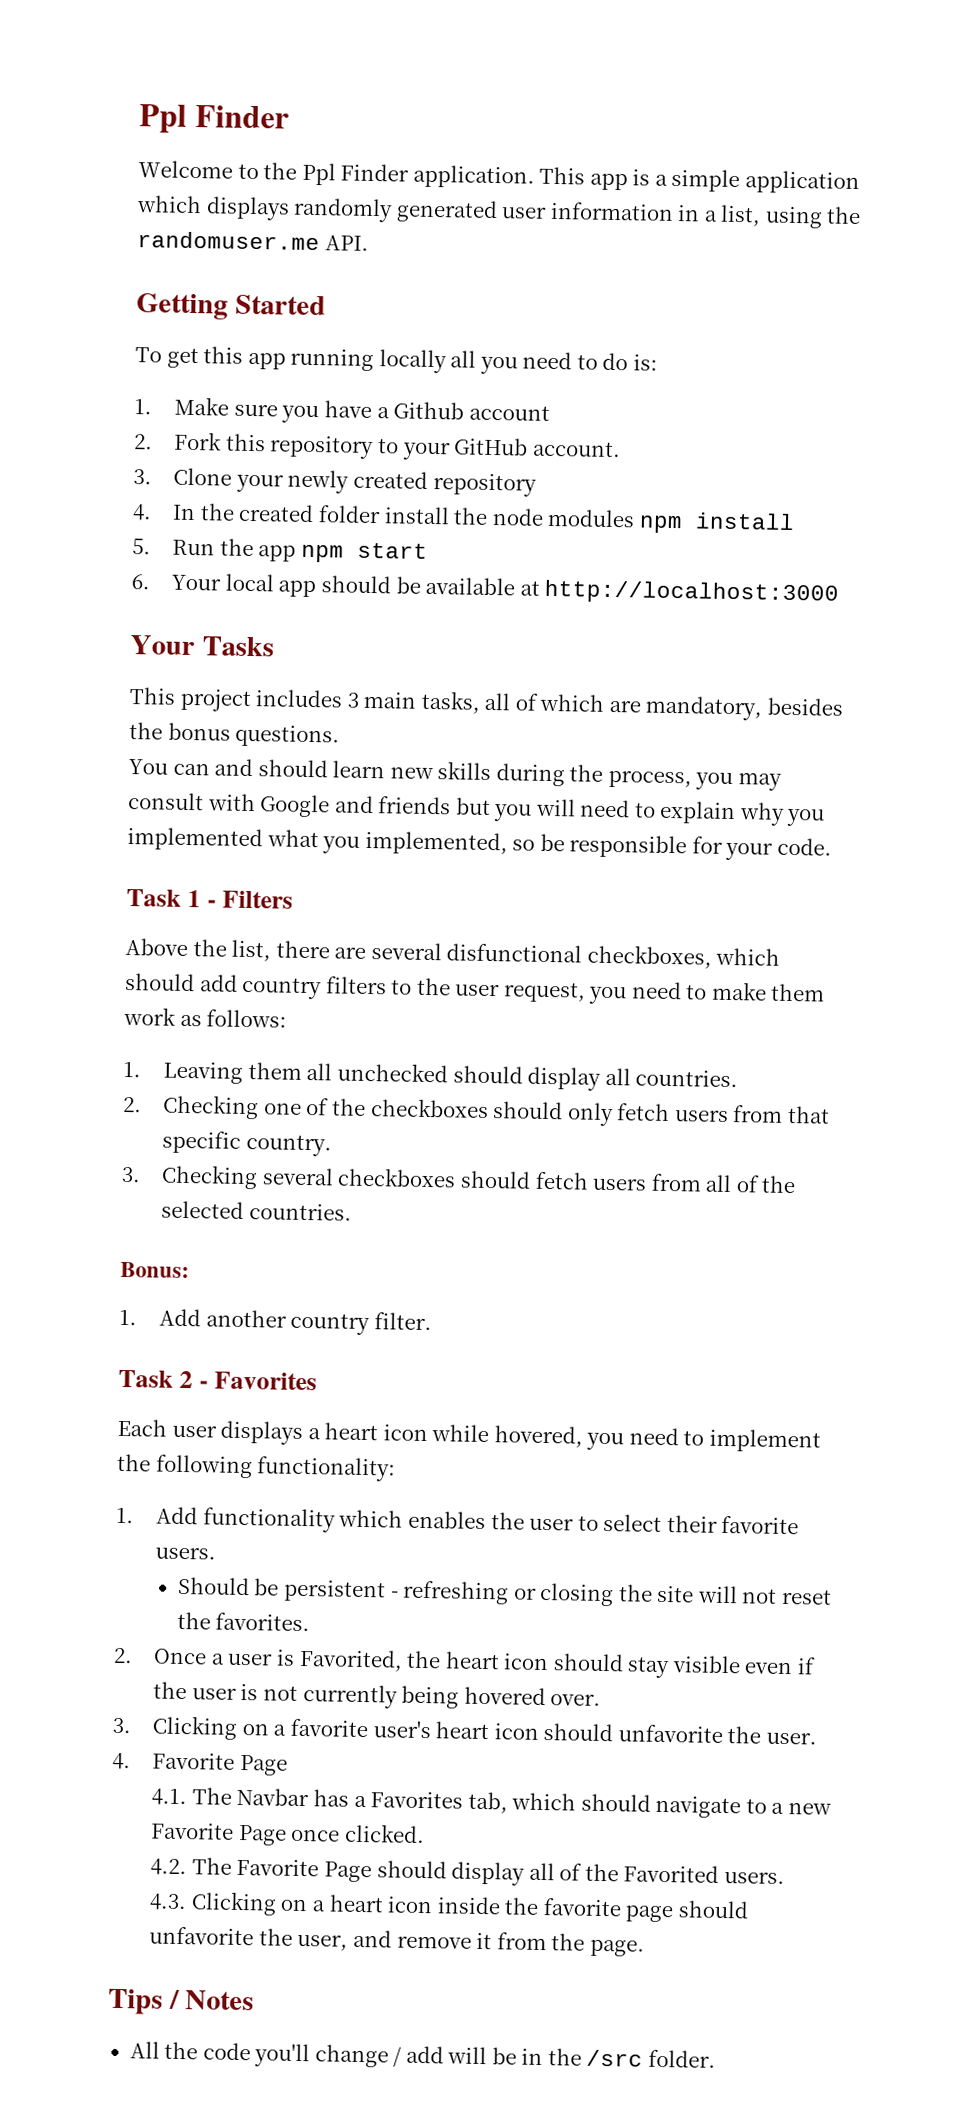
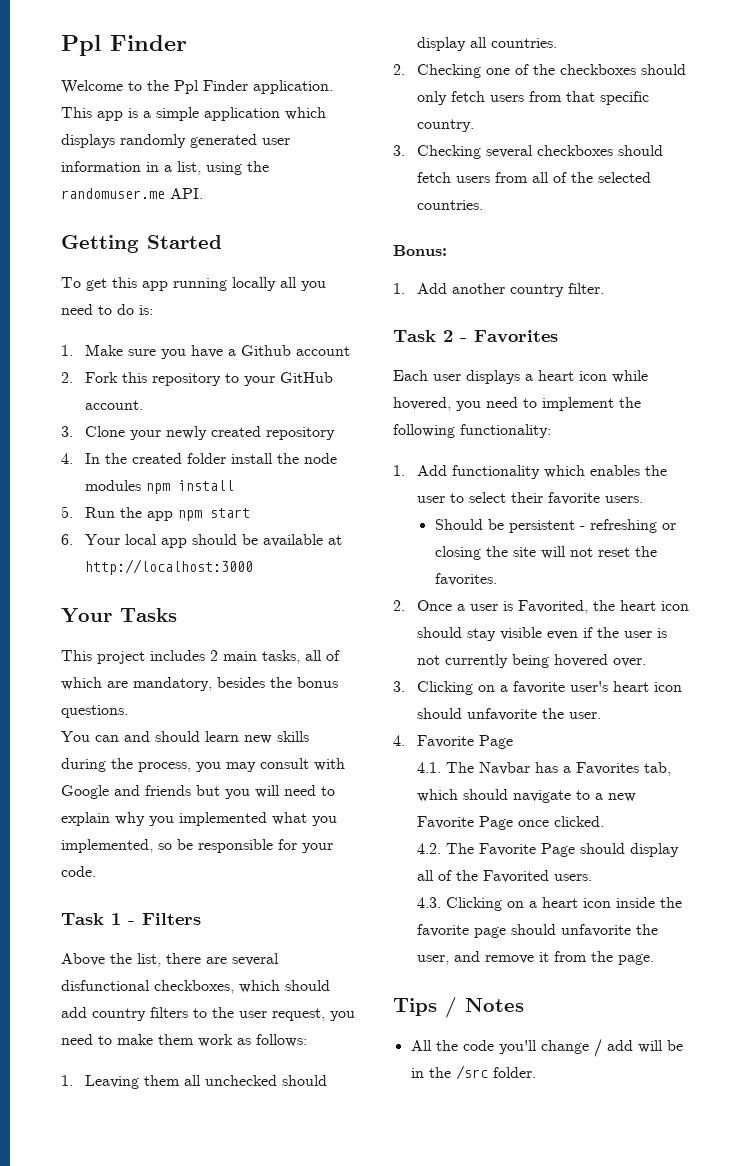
[346,692,360,708] 3 -> [210,650,218,661] 2

